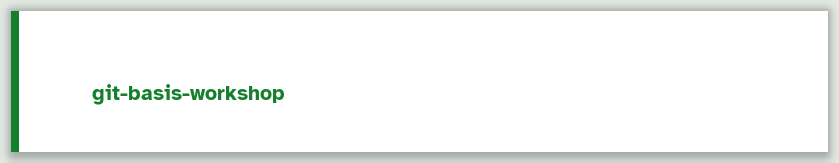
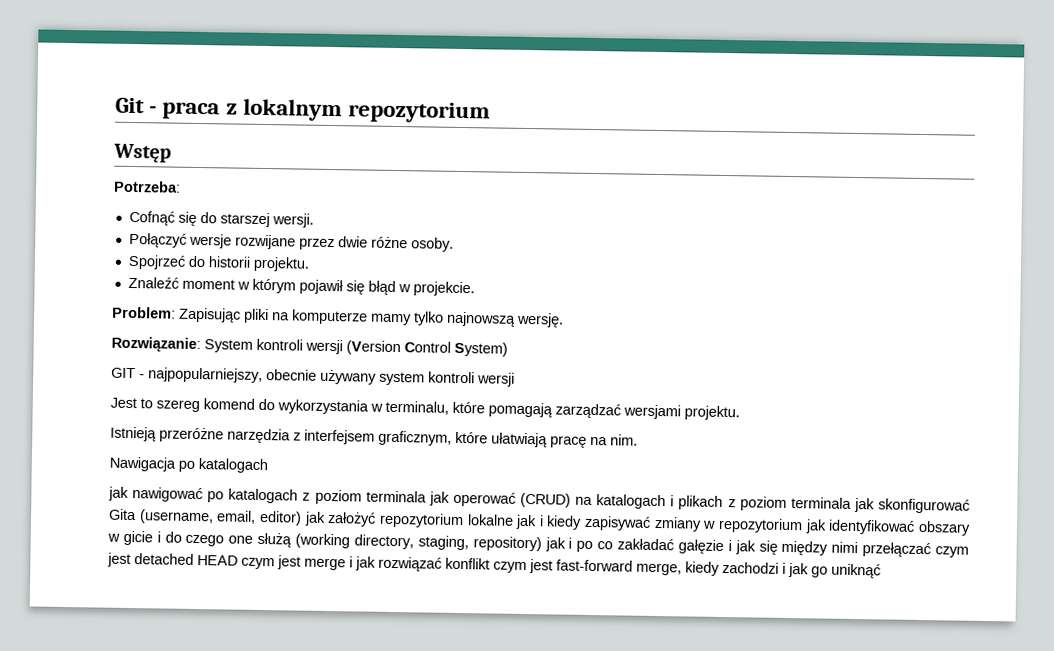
[92,84,285,105] git-basis-workshop -> [115,97,492,124] [113,143,171,163] [113,180,181,193] [128,210,314,228] [128,232,454,252] [127,254,310,272] [127,276,475,297] [112,306,564,328] [111,336,508,357] [111,367,515,387] [110,397,740,421] [110,426,638,448] [109,456,268,474] [108,486,970,514] [109,508,971,536] [107,530,969,558] [107,552,881,579] Git - praca z lokalnym repozytorium // Wstęp // Potrzeba: // Cofnąć się do starszej wersji. // Połączyć wersje rozwijane przez dwie różne osoby. // Spojrzeć do historii projektu. // Znaleźć moment w którym pojawił się błąd w projekcie. // Problem: Zapisując pliki na komputerze mamy tylko najnowszą wersję. // Rozwiązanie: System kontroli wersji (Version Control System) // GIT - najpopularniejszy, obecnie używany system kontroli wersji // Jest to szereg komend do wykorzystania w terminalu, które pomagają zarządzać wersjami projektu. // Istnieją przeróżne narzędzia z interfejsem graficznym, które ułatwiają pracę na nim. // Nawigacja po katalogach // jak nawigować po katalogach z poziom terminala jak operować (CRUD) na katalogach i plikach z poziom terminala jak skonfigurować Gita (username, email, editor) jak założyć repozytorium lokalne jak i kiedy zapisywać zmiany w repozytorium jak identyfikować obszary w gicie i do czego one służą (working directory, staging, repository) jak i po co zakładać gałęzie i jak się między nimi przełączać czym jest detached HEAD czym jest merge i jak rozwiązać konflikt czym jest fast-forward merge, kiedy zachodzi i jak go uniknąć

